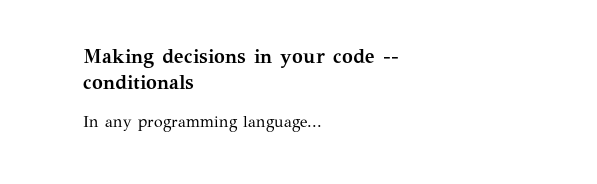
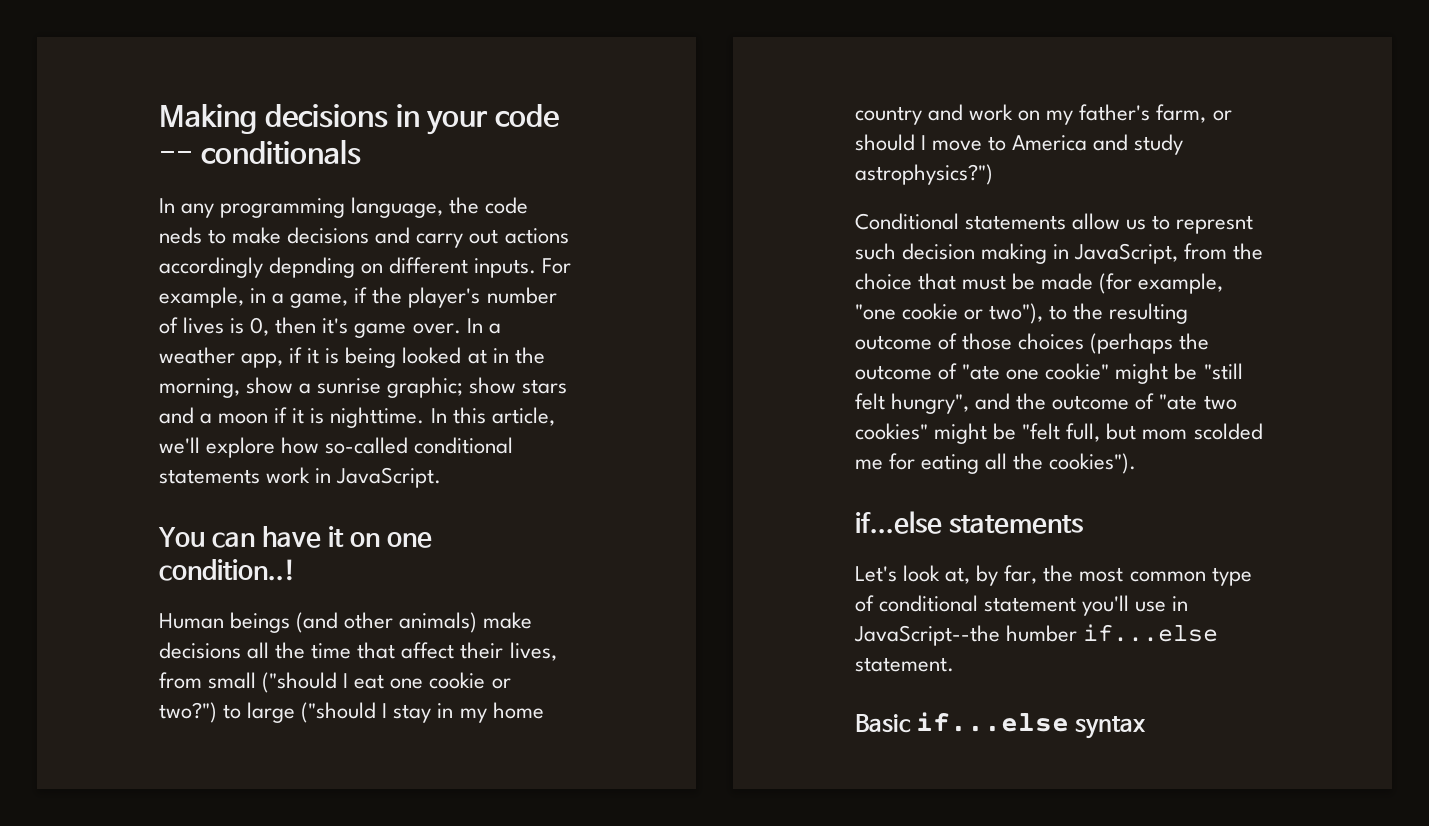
[243,116,322,132] language... -> [351,197,529,218] [159,227,569,248] [159,257,572,278] [159,287,557,308] [159,317,501,338] [159,347,545,368] [159,377,568,398] [159,407,555,428] [159,437,514,458] [159,467,442,488] [158,526,433,548] [159,559,296,581] [159,612,533,633] [159,642,557,661] [159,672,511,693] [159,702,544,723] [855,104,1232,125] [855,134,1184,155] [855,164,993,185] [855,213,1254,234] [855,243,1264,264] [855,273,1224,294] [855,303,1189,324] [855,333,1210,354] [855,363,1243,384] [855,393,1237,414] [855,423,1263,444] [855,453,1137,474] [855,511,1084,534] [855,565,1252,586] [855,595,1189,616] [854,624,1219,646] [855,657,954,672] [855,712,1147,739] language, the code neds to make decisions and carry out actions accordingly depnding on different inputs. For example, in a game, if the player's number of lives is 0, then it's game over. In a weather app, if it is being looked at in the morning, show a sunrise graphic; show stars and a moon if it is nighttime. In this article, we'll explore how so-called conditional statements work in JavaScript. // You can have it on one condition..! // Human beings (and other animals) make decisions all the time that affect their lives, from small ("should I eat one cookie or two?") to large ("should I stay in my home country and work on my father's farm, or should I move to America and study astrophysics?") // Conditional statements allow us to represnt such decision making in JavaScript, from the choice that must be made (for example, "one cookie or two"), to the resulting outcome of those choices (perhaps the outcome of "ate one cookie" might be "still felt hungry", and the outcome of "ate two cookies" might be "felt full, but mom scolded me for eating all the cookies"). // if...else statements // Let's look at, by far, the most common type of conditional statement you'll use in JavaScript--the humber if...else statement. // Basic if...else syntax

